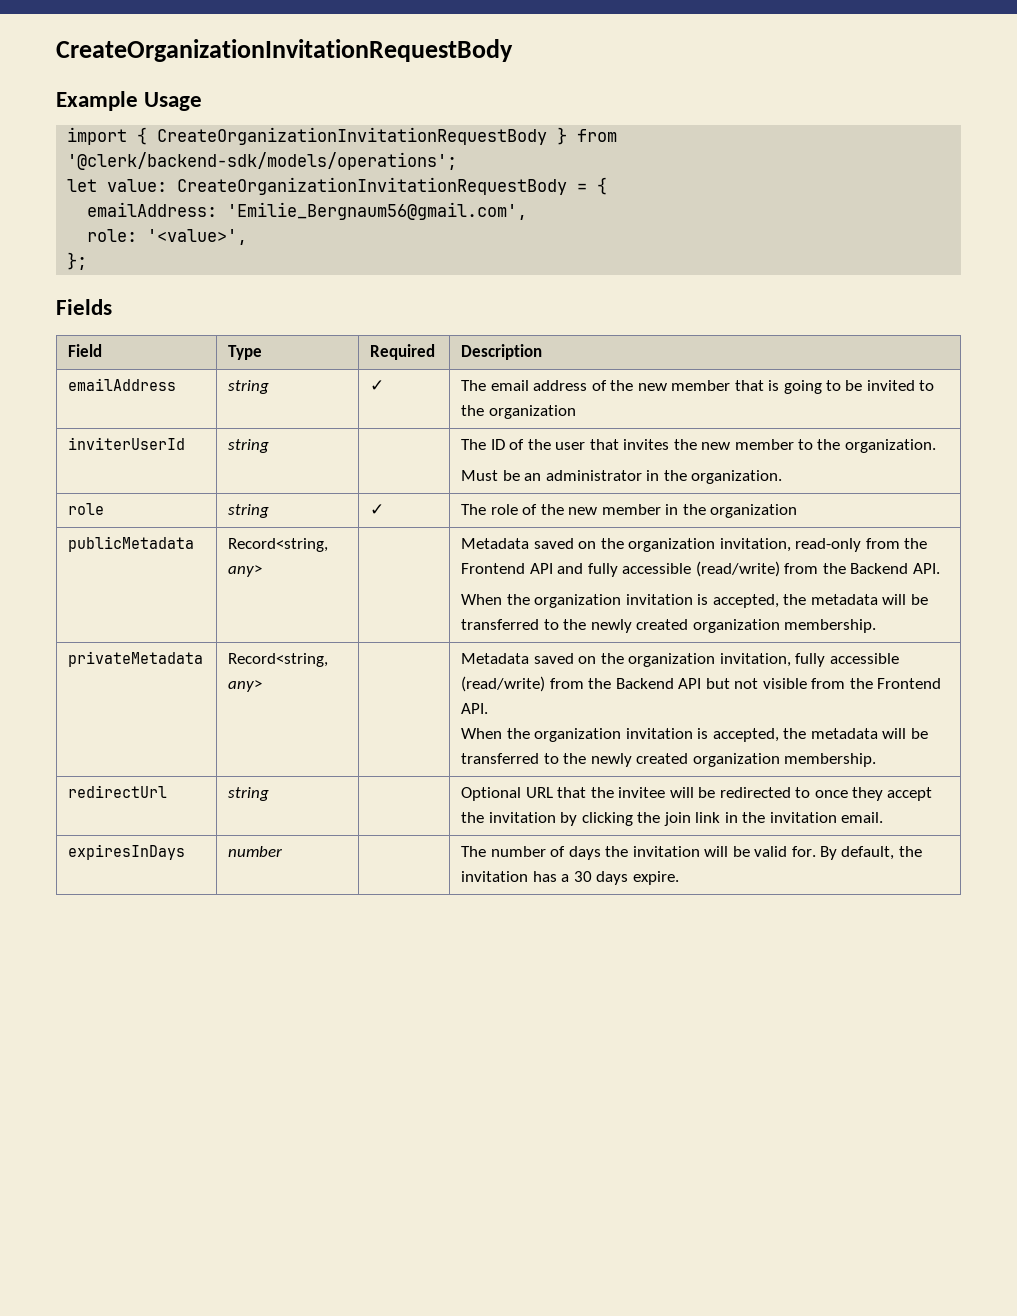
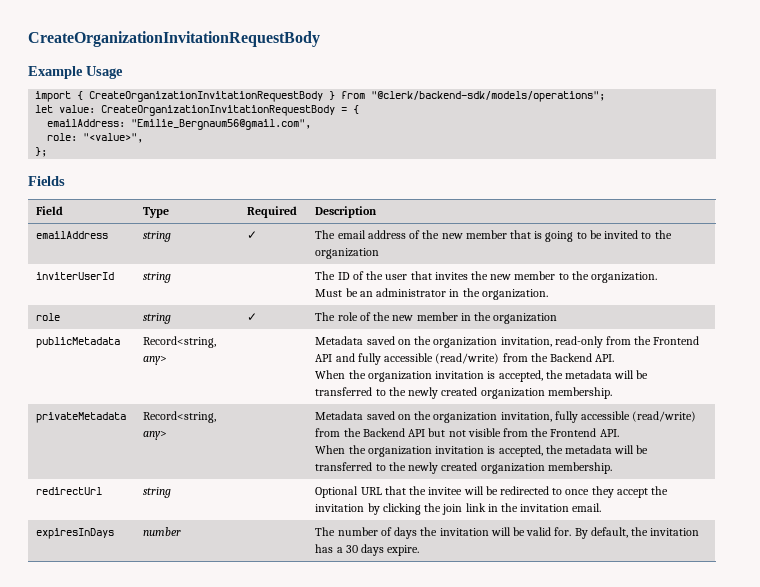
[67,152,458,170] '@clerk/backend-sdk/models/operations'; -> [371,91,606,102] "@clerk/backend-sdk/models/operations";
[227,202,528,220] 'Emilie_Bergnaum56@gmail.com', -> [131,119,312,130] "Emilie_Bergnaum56@gmail.com",
[147,229,248,245] '<value>', -> [83,133,144,143] "<value>",

